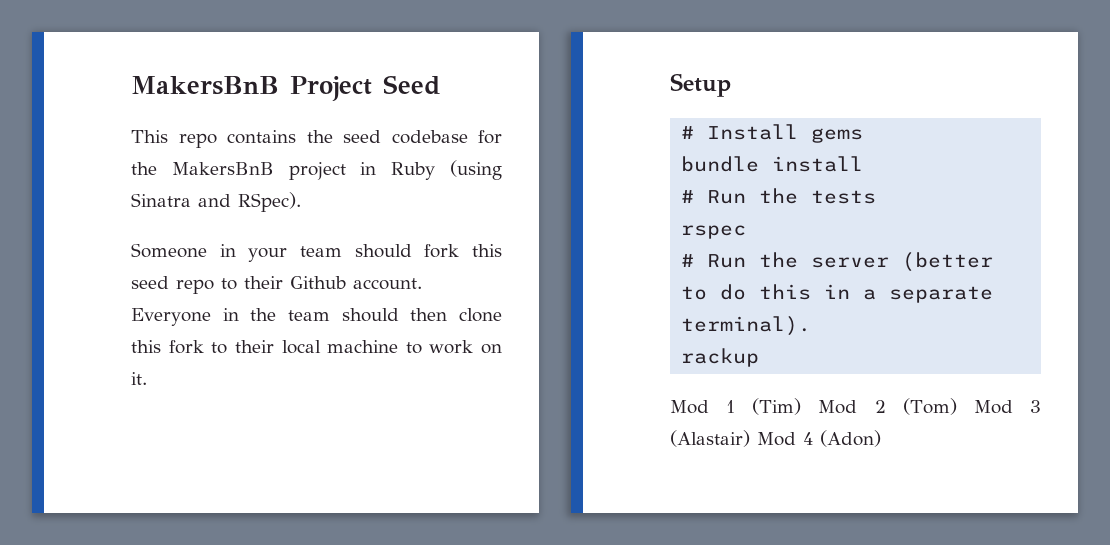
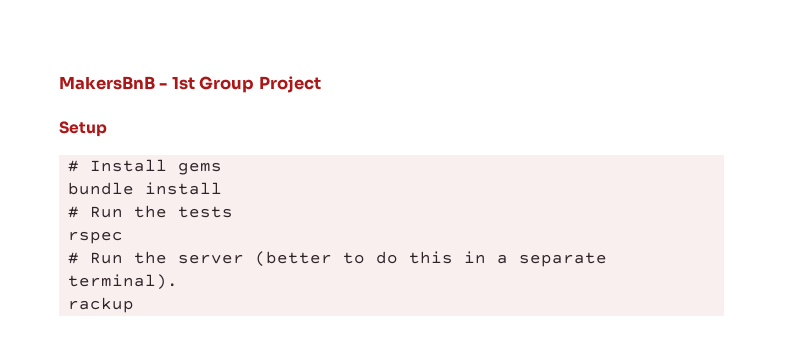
[131,75,440,101] [131,130,502,148] [131,160,503,180] [131,192,301,212] [131,243,502,262] [131,276,422,294] [131,308,502,326] [131,340,502,354] [131,372,147,385] MakersBnB Project Seed // This repo contains the seed codebase for the MakersBnB project in Ruby (using Sinatra and RSpec). // Someone in your team should fork this seed repo to their Github account. Everyone in the team should then clone this fork to their local machine to work on it. -> [59,76,321,93] MakersBnB - 1st Group Project
[670,398,1041,415] [670,430,881,447] // Mod 1 (Tim) Mod 2 (Tom) Mod 3 (Alastair) Mod 4 (Adon) -> (134, 305) none

